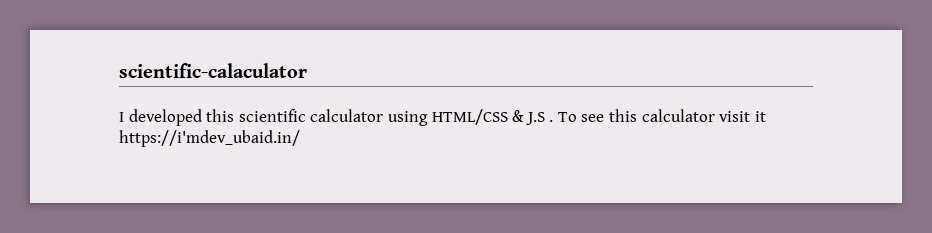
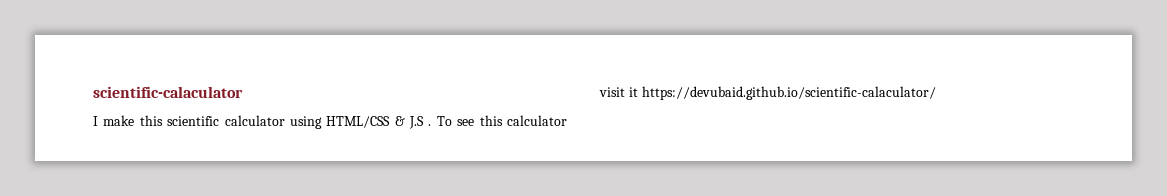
[128,109,202,126] developed -> [103,115,135,126] make
[119,130,300,147] https://i'mdev_ubaid.in/ -> [641,86,936,100] https://devubaid.github.io/scientific-calaculator/

